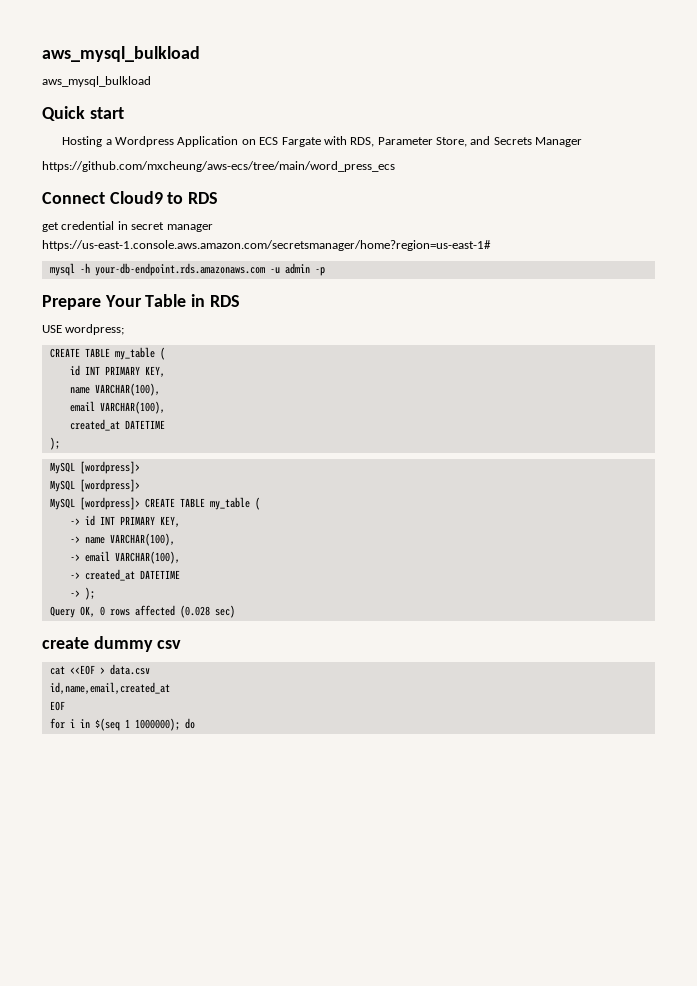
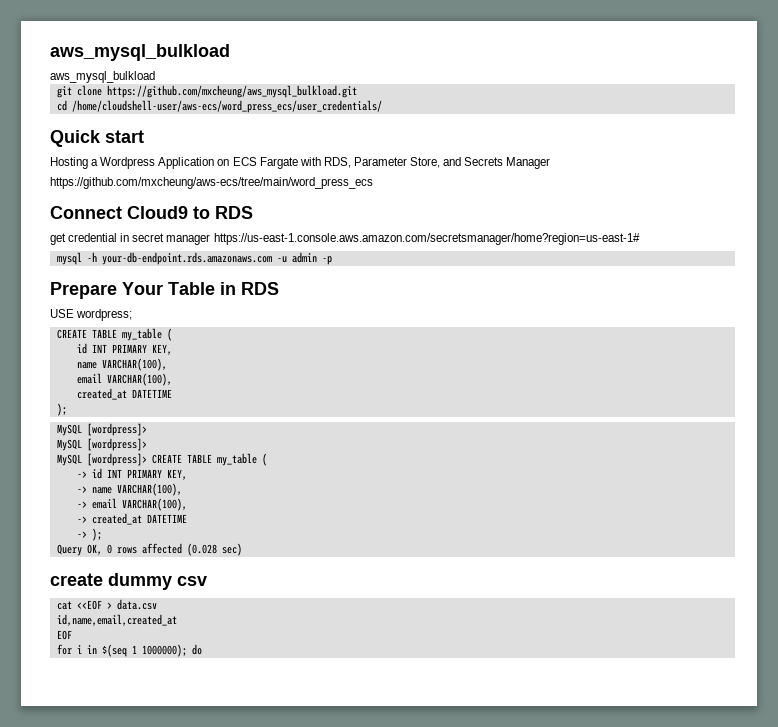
(151, 81) none -> [56,85,357,98] [56,100,382,113] // git clone https://github.com/mxcheung/aws_mysql_bulkload.git // cd /home/cloudshell-user/aws-ecs/word_press_ecs/user_credentials/

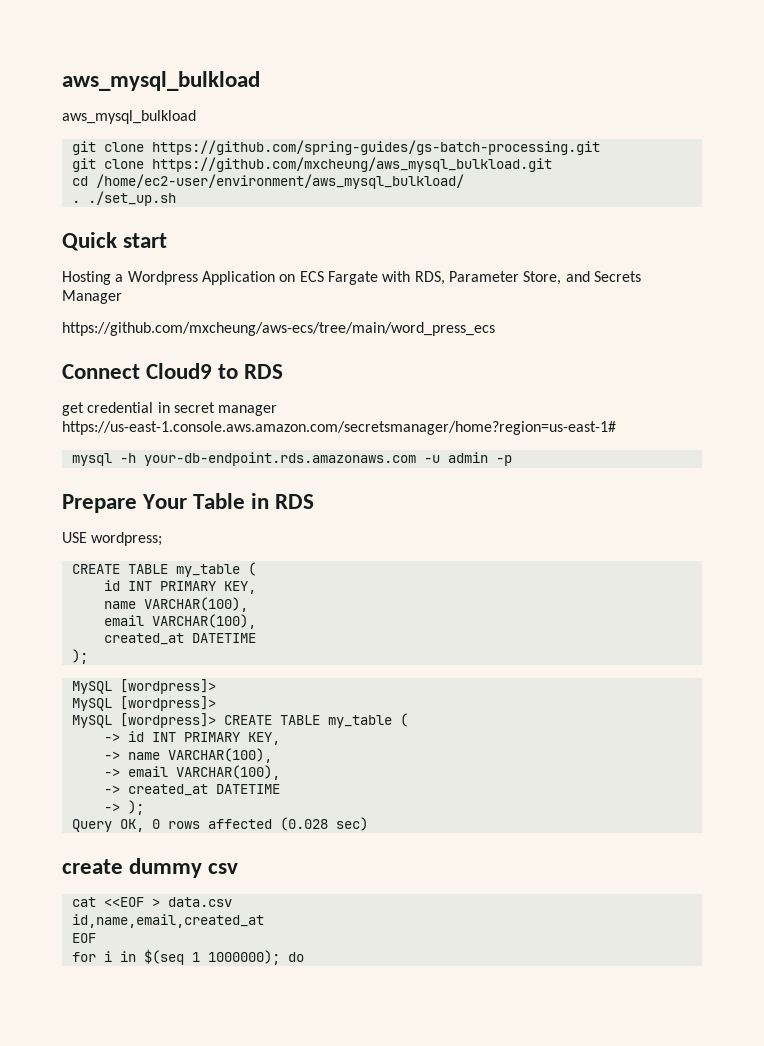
(155, 77) none -> [71,140,600,155] // git clone https://github.com/spring-guides/gs-batch-processing.git
[71,100,382,113] /home/cloudshell-user/aws-ecs/word_press_ecs/user_credentials/ -> [95,174,464,189] [71,191,176,206] /home/ec2-user/environment/aws_mysql_bulkload/ // . ./set_up.sh

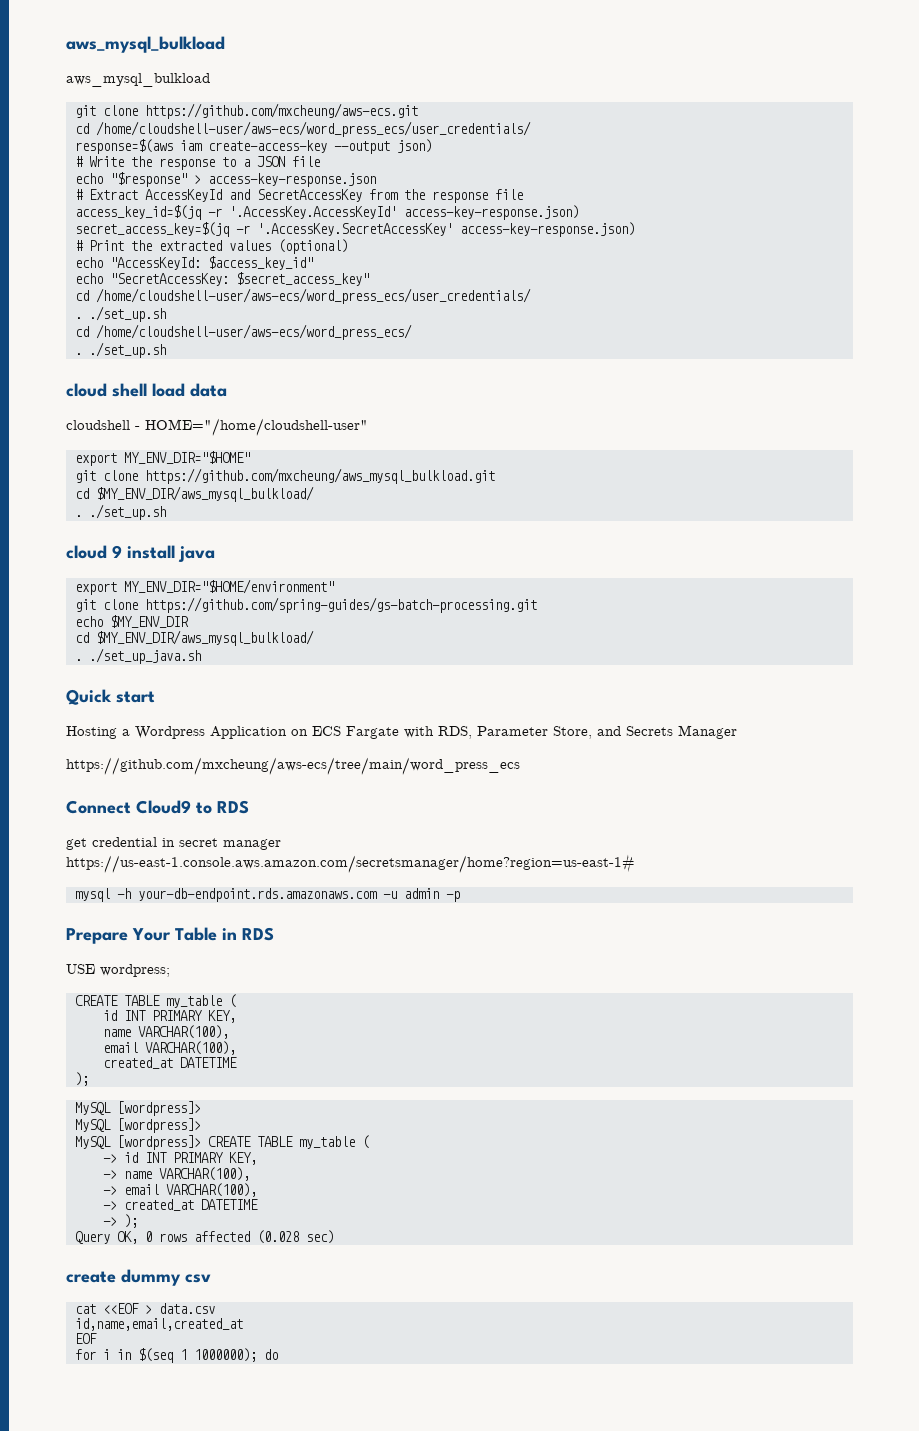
[151,140,600,155] https://github.com/spring-guides/gs-batch-processing.git -> [145,103,418,119] [75,121,531,137] [75,139,432,154] [75,156,320,170] [75,172,376,187] [75,189,523,203] [75,205,579,220] [75,222,635,237] [75,239,348,254] [75,256,313,270] [75,272,369,286] [75,288,531,304] [75,306,166,322] [75,324,412,340] [75,342,166,358] [66,383,227,397] [66,418,368,436] [75,451,250,466] https://github.com/mxcheung/aws-ecs.git // cd /home/cloudshell-user/aws-ecs/word_press_ecs/user_credentials/ // response=$(aws iam create-access-key --output json) // # Write the response to a JSON file // echo "$response" > access-key-response.json // # Extract AccessKeyId and SecretAccessKey from the response file // access_key_id=$(jq -r '.AccessKey.AccessKeyId' access-key-response.json) // secret_access_key=$(jq -r '.AccessKey.SecretAccessKey' access-key-response.json) // # Print the extracted values (optional) // echo "AccessKeyId: $access_key_id" // echo "SecretAccessKey: $secret_access_key" // cd /home/cloudshell-user/aws-ecs/word_press_ecs/user_credentials/ // . ./set_up.sh // cd /home/cloudshell-user/aws-ecs/word_press_ecs/ // . ./set_up.sh // cloud shell load data // cloudshell - HOME="/home/cloudshell-user" // export MY_ENV_DIR="$HOME"
[95,174,464,189] [71,191,176,206] /home/ec2-user/environment/aws_mysql_bulkload/ // . ./set_up.sh -> [96,486,314,502] [75,504,166,520] [66,545,215,562] [75,579,334,595] [75,597,537,613] [75,615,189,628] [75,630,314,646] [75,648,201,664] $MY_ENV_DIR/aws_mysql_bulkload/ // . ./set_up.sh // cloud 9 install java // export MY_ENV_DIR="$HOME/environment" // git clone https://github.com/spring-guides/gs-batch-processing.git // echo $MY_ENV_DIR // cd $MY_ENV_DIR/aws_mysql_bulkload/ // . ./set_up_java.sh

